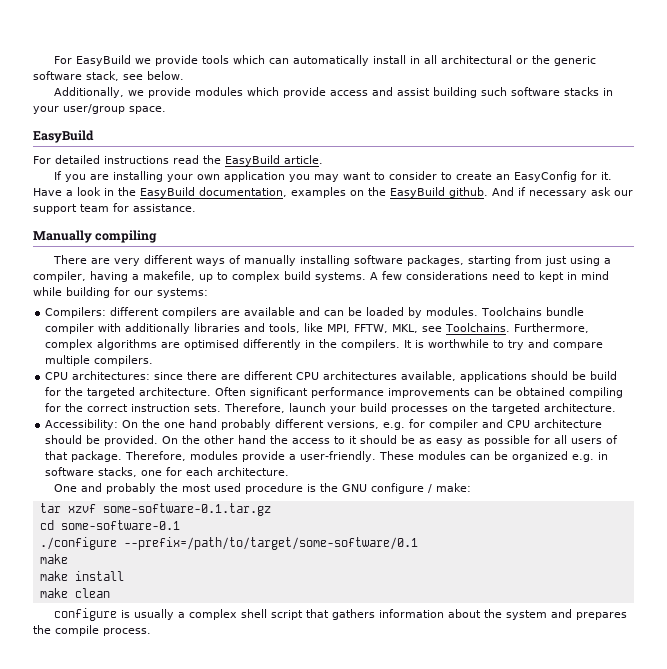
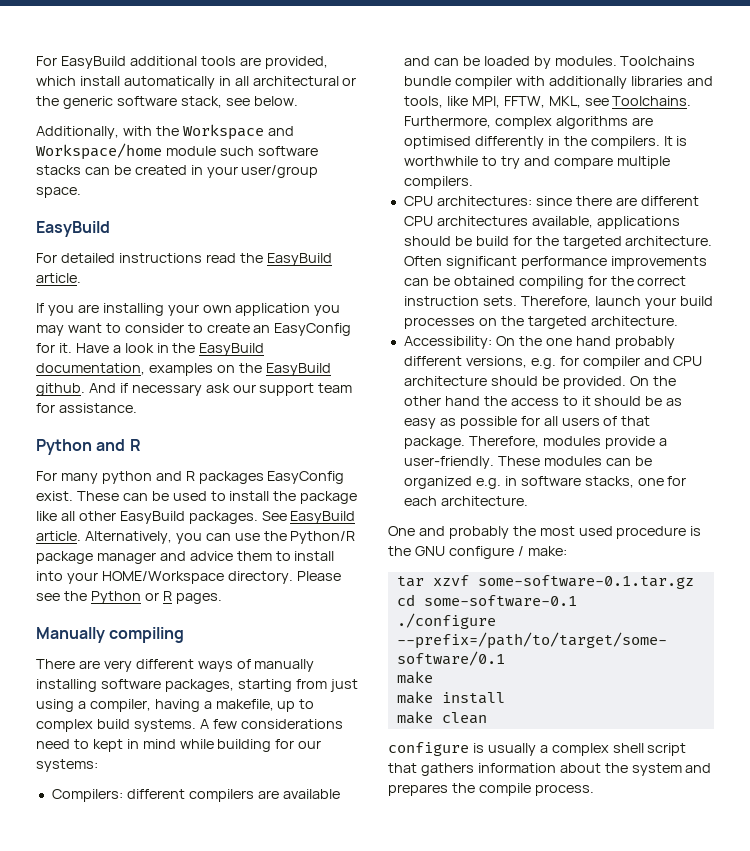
[135,55,407,66] we provide tools which can automatically install -> [129,56,328,69] [36,76,215,89] additional tools are provided, which install automatically
[128,87,600,98] we provide modules which provide access and assist building such software stacks -> [122,124,294,140] [36,143,318,160] [36,165,187,175] with the Workspace and Workspace/home module such software stacks can be created
(196, 208) none -> [36,439,141,455] [36,471,345,484] [36,491,358,504] [36,511,356,524] [36,531,356,544] [36,551,335,564] [36,571,341,584] [36,591,222,604] // Python and R // For many python and R packages EasyConfig exist. These can be used to install the package like all other EasyBuild packages. See EasyBuild article. Alternatively, you can use the Python/R package manager and advice them to install into your HOME/Workspace directory. Please see the Python or R pages.

